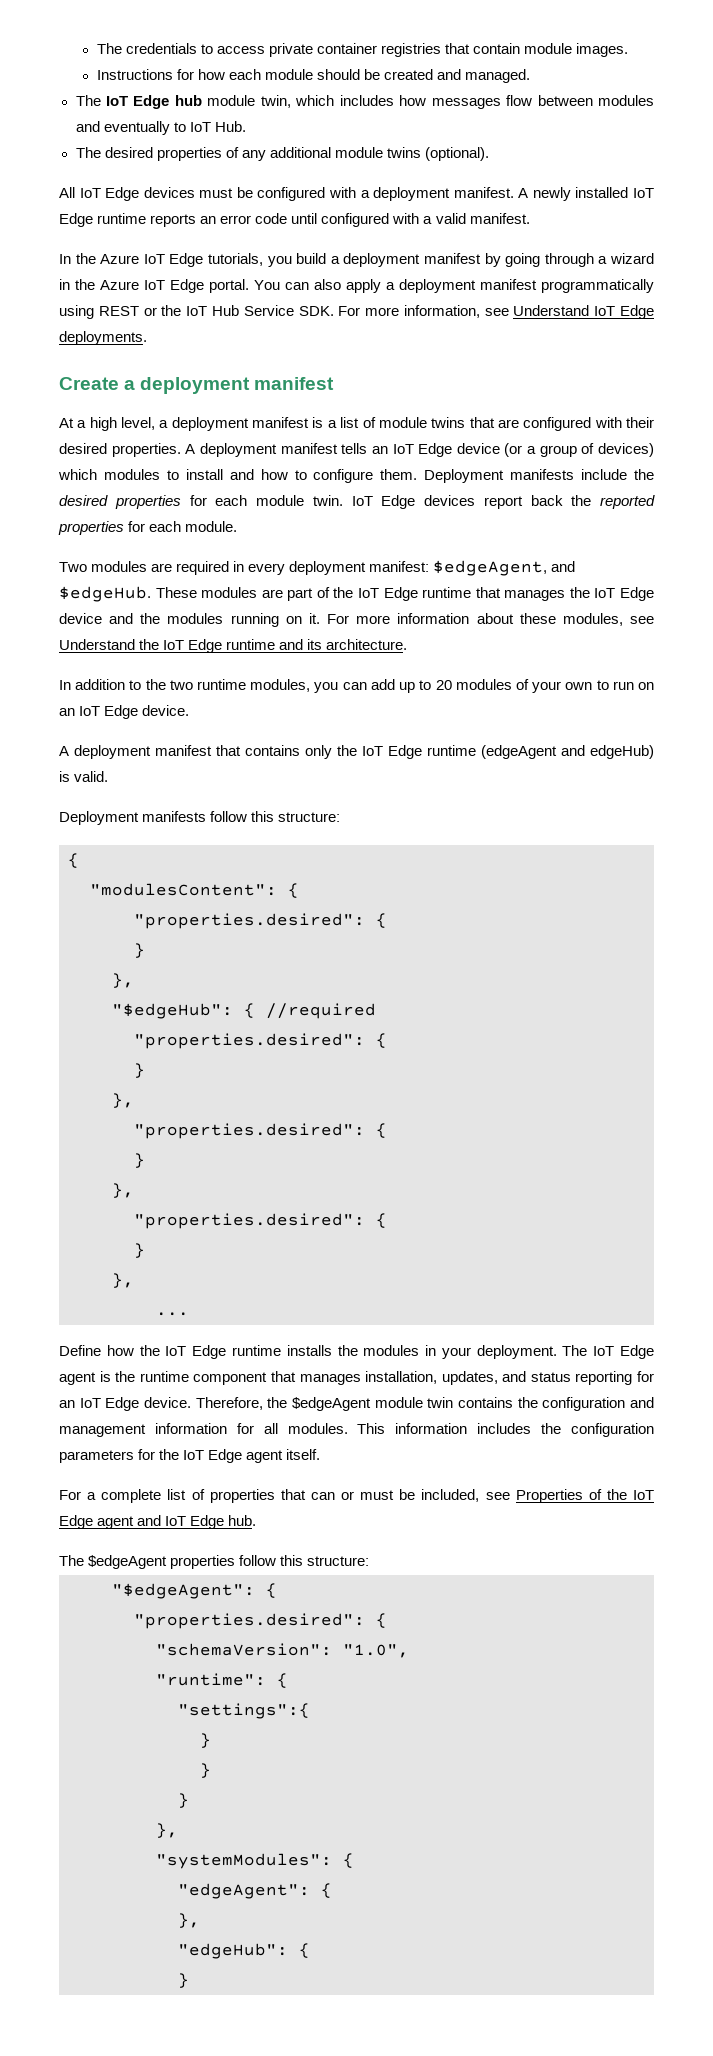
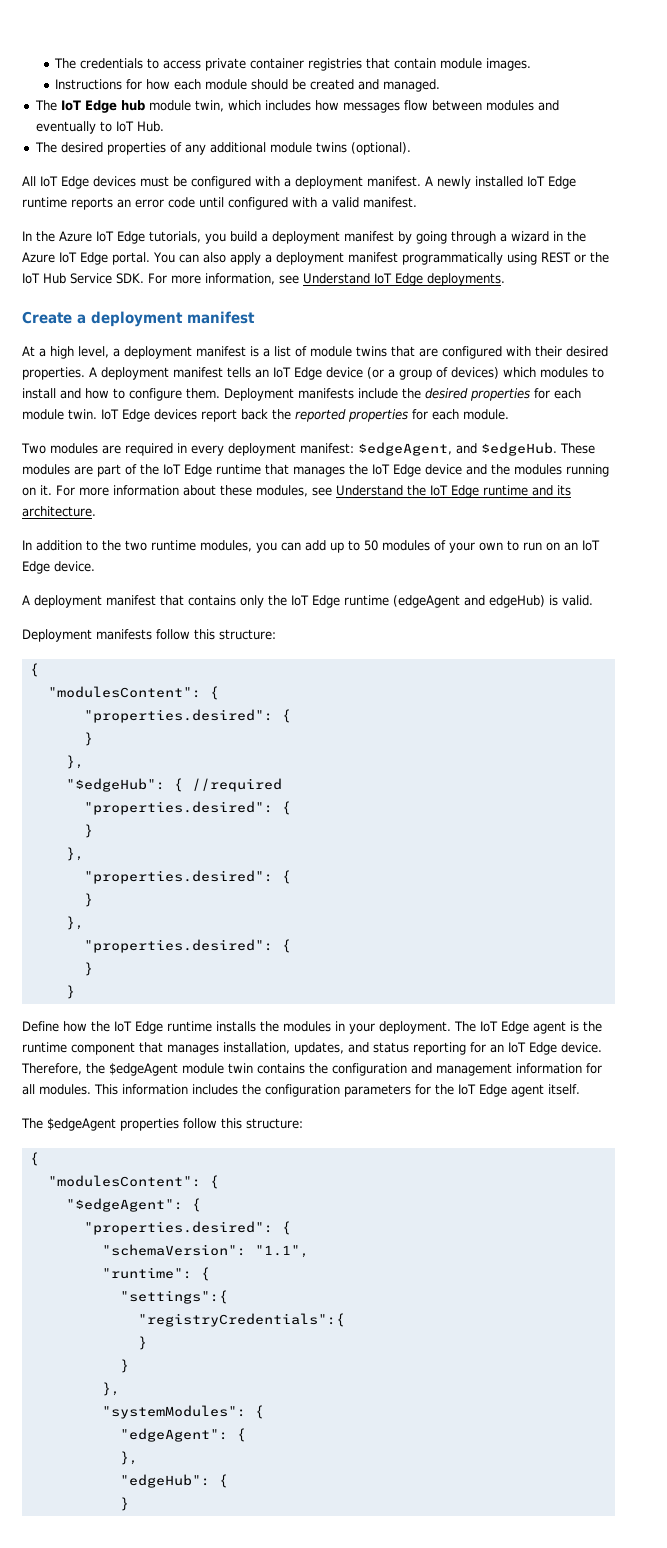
[435,680,452,690] 20 -> [364,540,378,551] 50
[112,1273,134,1288] [156,1312,189,1316] }, // ... -> [65,985,75,999] }
[59,1489,654,1503] [59,1515,257,1529] // For a complete list of properties that can or must be included, see Properties of the IoT Edge agent and IoT Edge hub. -> (580, 1089) none
(370, 1561) none -> [29,1152,39,1166] [47,1175,219,1189] // { // "modulesContent": {
[343,1644,409,1658] "1.0", -> [254,1245,309,1258] "1.1",
[200,1733,211,1748] } -> [137,1313,345,1327] "registryCredentials":{

